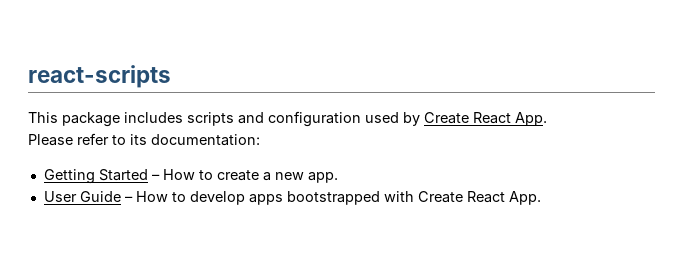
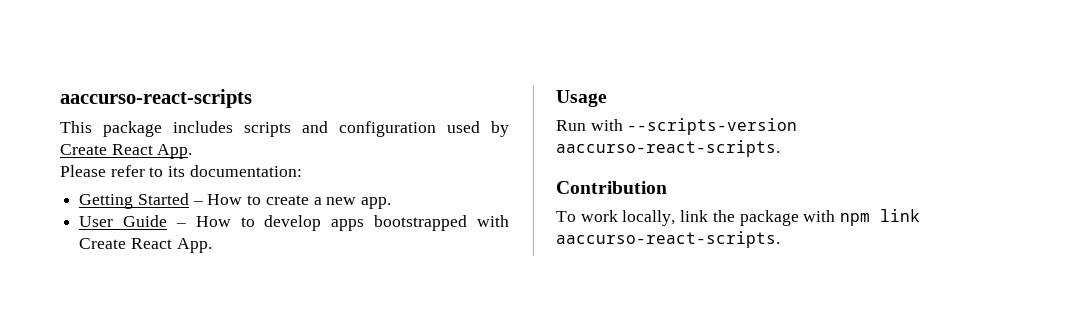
[28,65,171,88] react-scripts -> [60,89,252,108] aaccurso-react-scripts
(541, 198) none -> [556,90,607,107] [556,118,798,135] [556,140,780,157] [556,181,667,194] [556,209,921,226] [556,231,780,248] // Usage // Run with --scripts-version aaccurso-react-scripts. // Contribution // To work locally, link the package with npm link aaccurso-react-scripts.

